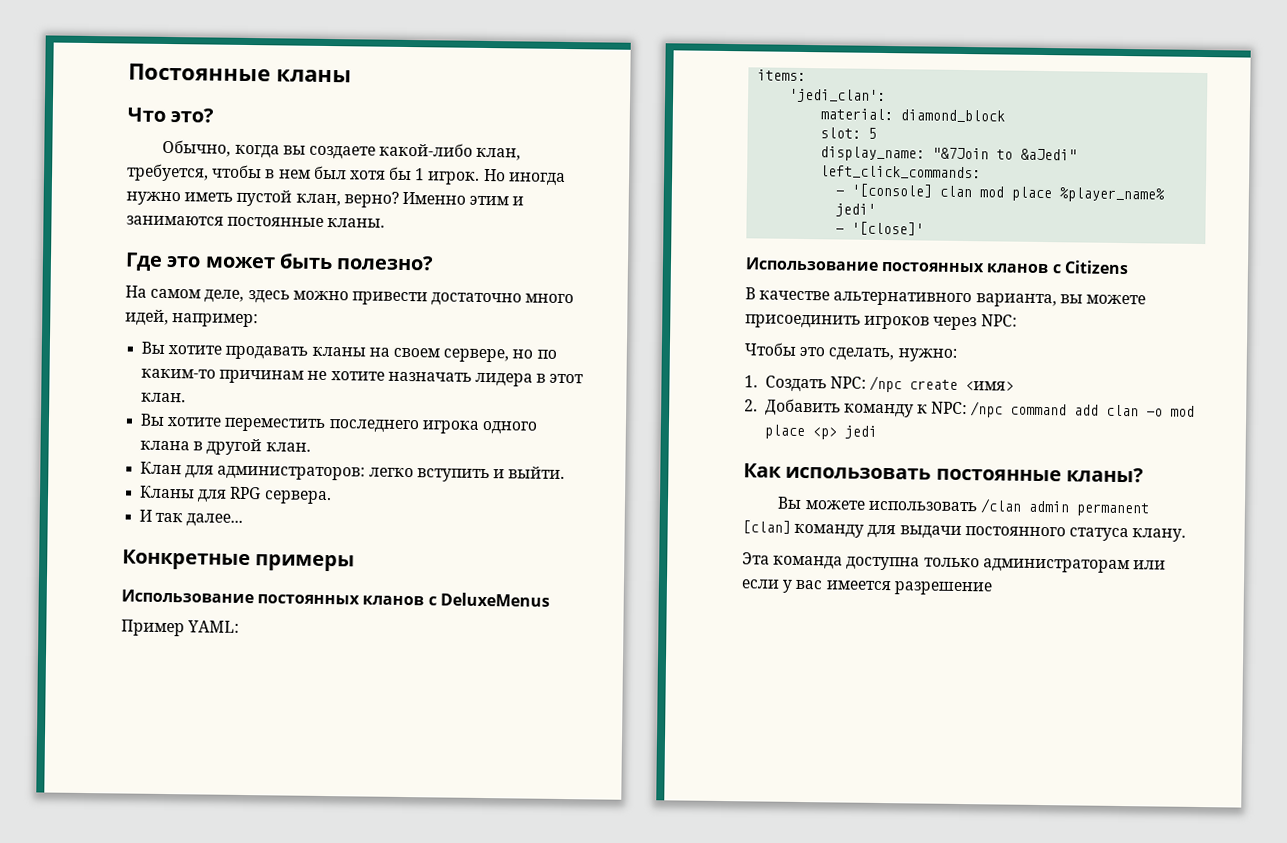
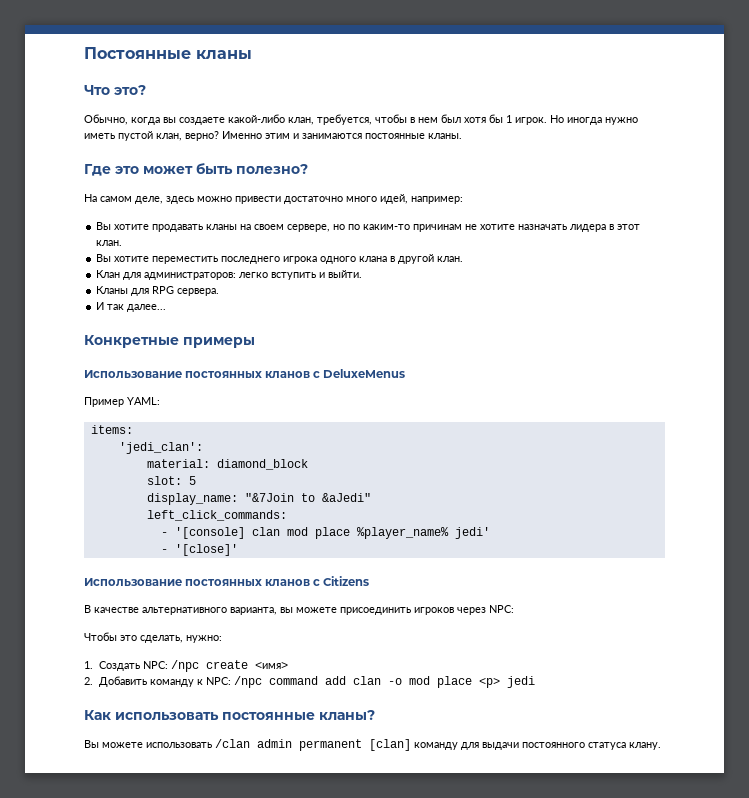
[742,552,1166,574] [741,579,993,596] // Эта команда доступна только администраторам или если у вас имеется разрешение -> (661, 746) none

